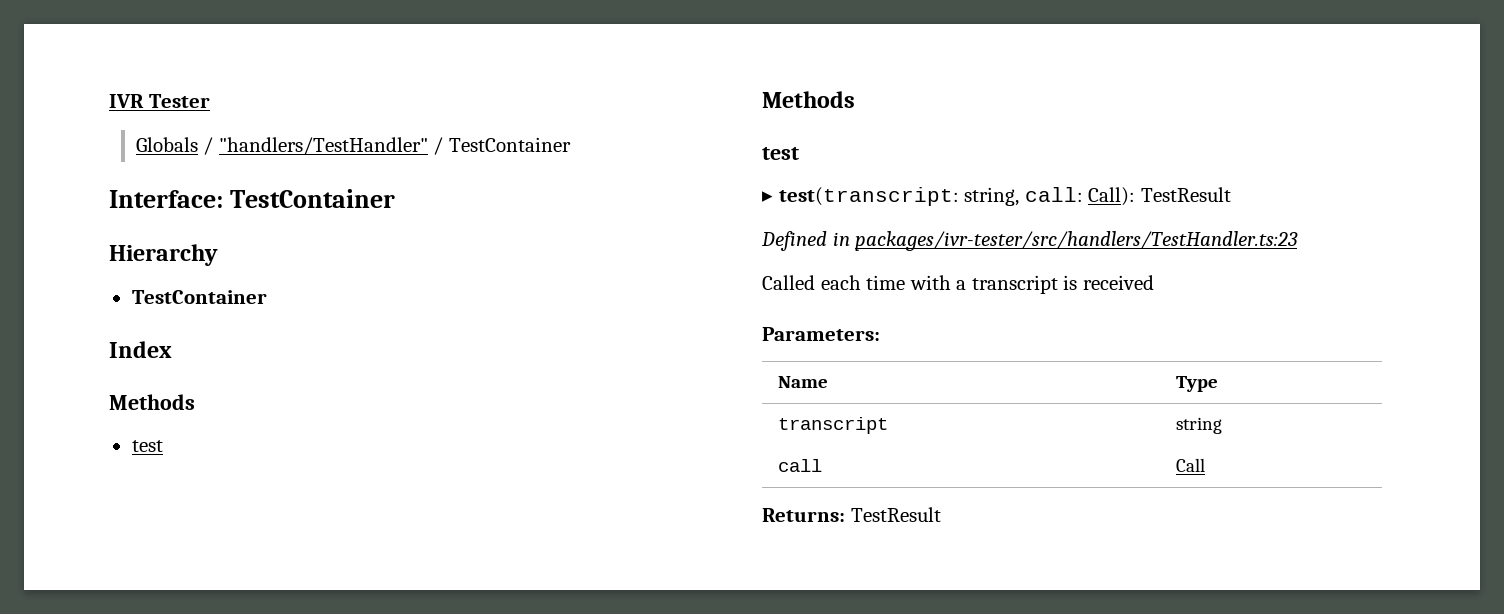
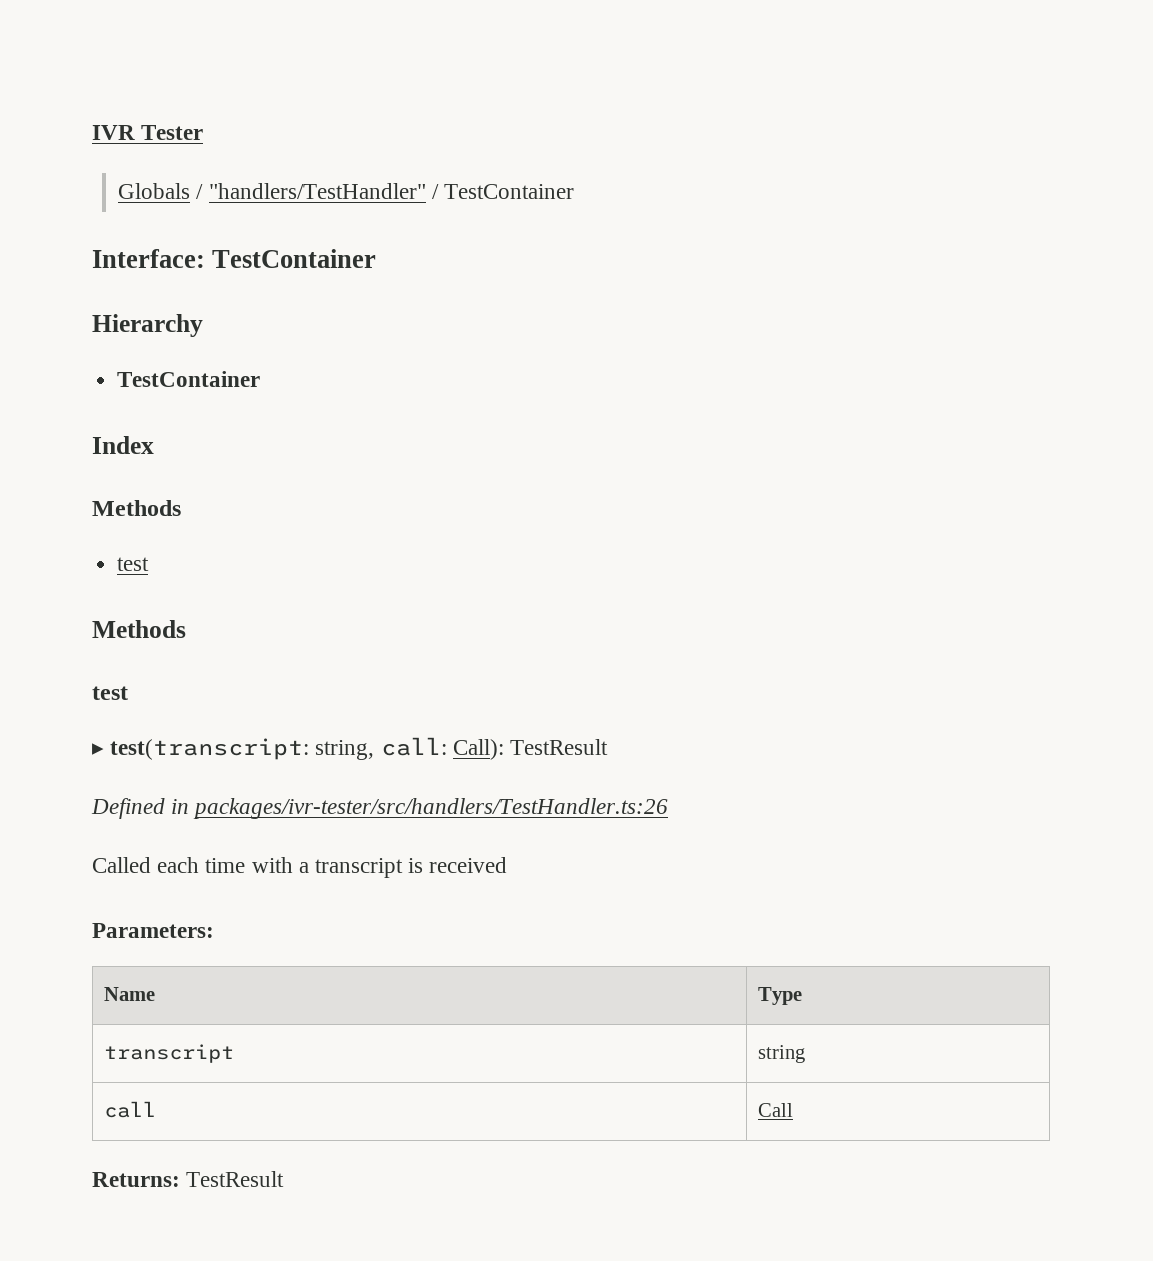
[855,231,1299,251] packages/ivr-tester/src/handlers/TestHandler.ts:23 -> [193,798,669,819] packages/ivr-tester/src/handlers/TestHandler.ts:26

